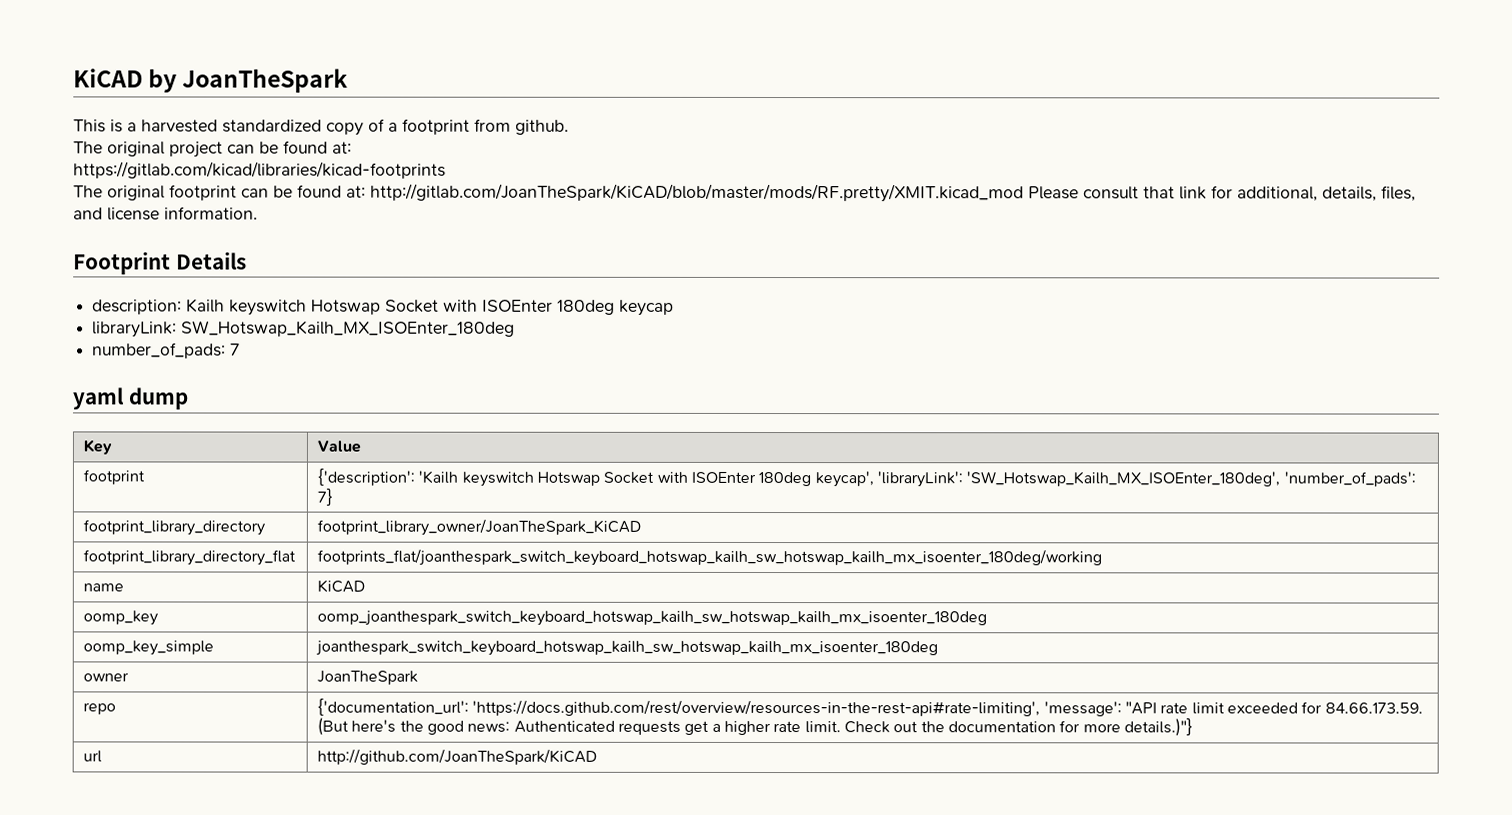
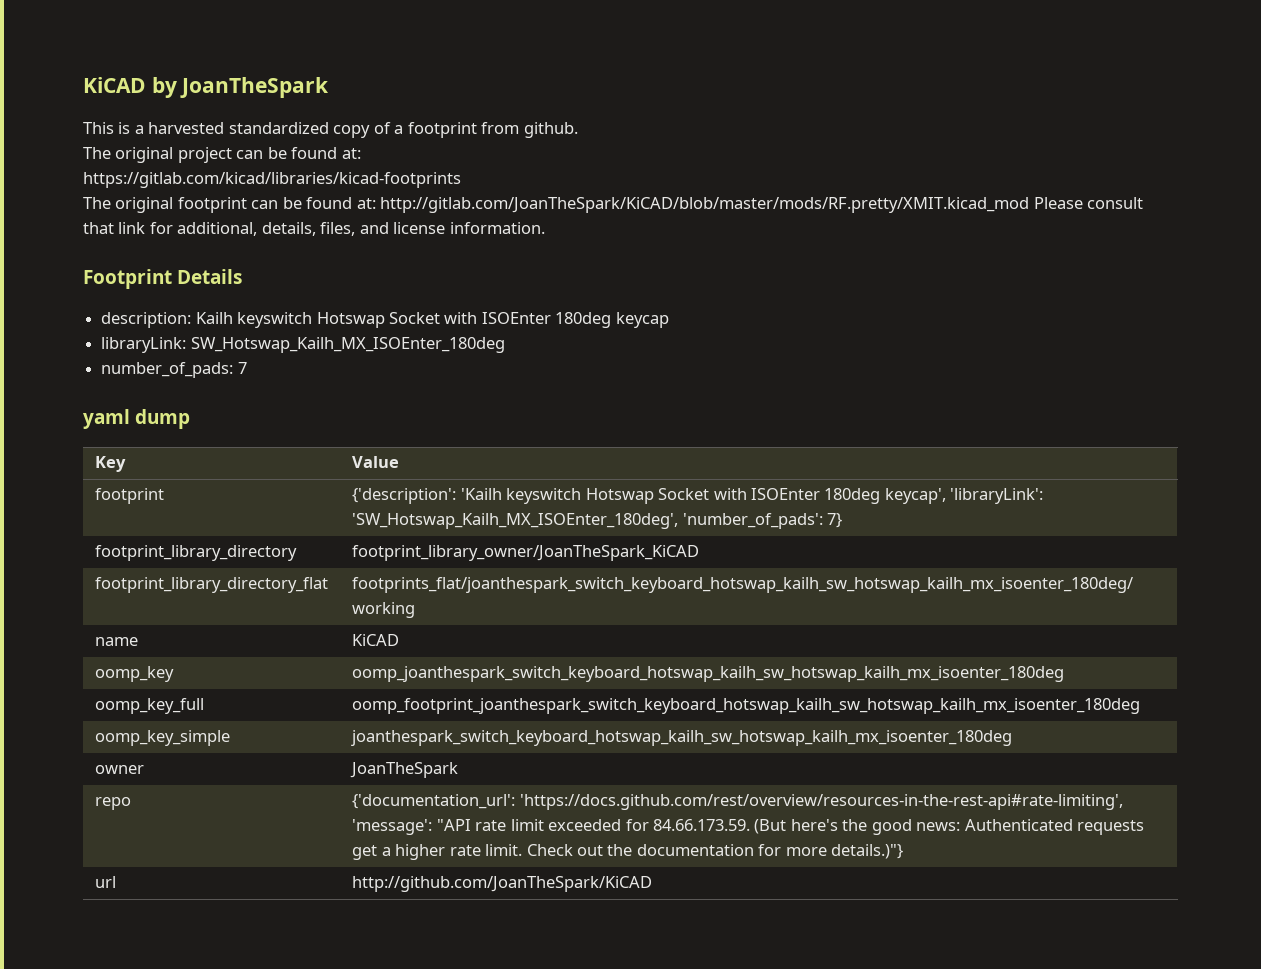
(988, 618) none -> [95,698,205,714] [352,698,1141,714] // oomp_key_full | oomp_footprint_joanthespark_switch_keyboard_hotswap_kailh_sw_hotswap_kailh_mx_isoenter_180deg

